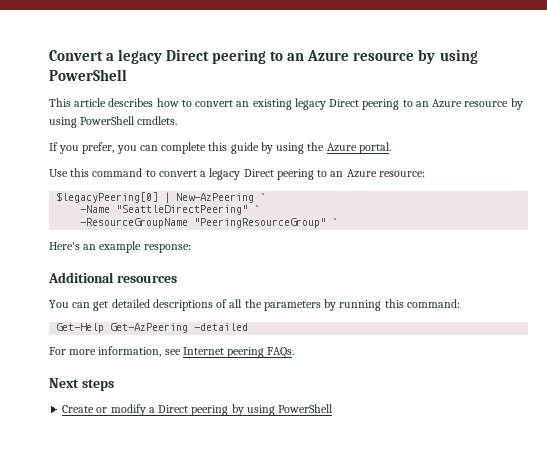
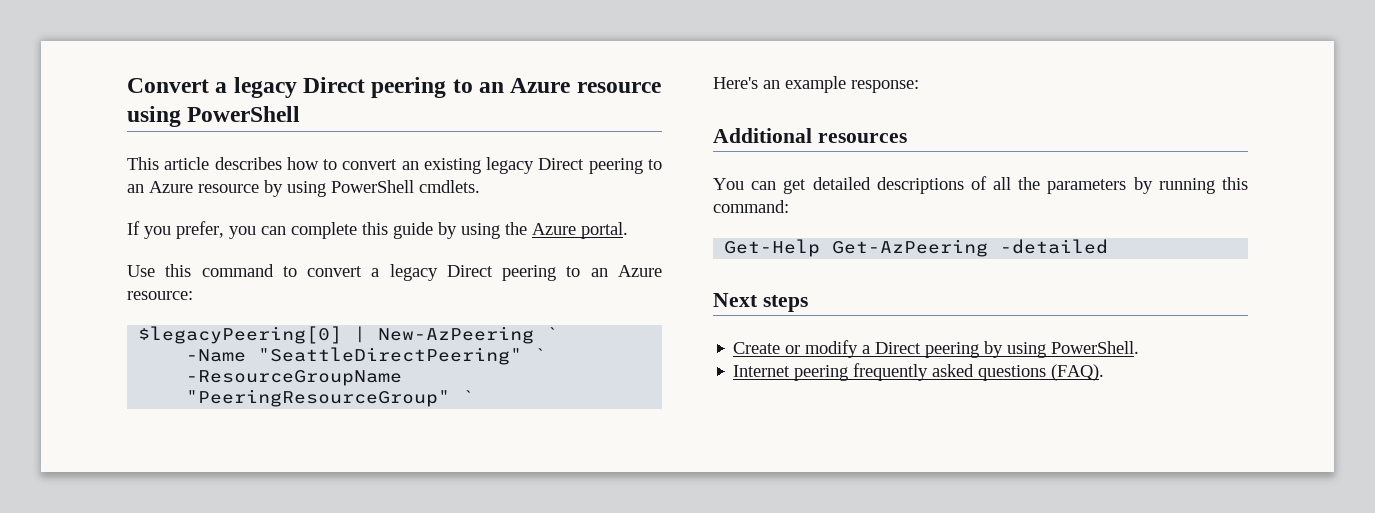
[418,49,436,64] by -> (661, 87) none
[49,346,295,358] // For more information, see Internet peering FAQs. -> (1109, 246) none
[278,404,334,413] PowerShell -> [1051,341,1140,354] [733,363,1105,381] PowerShell. // Internet peering frequently asked questions (FAQ).

